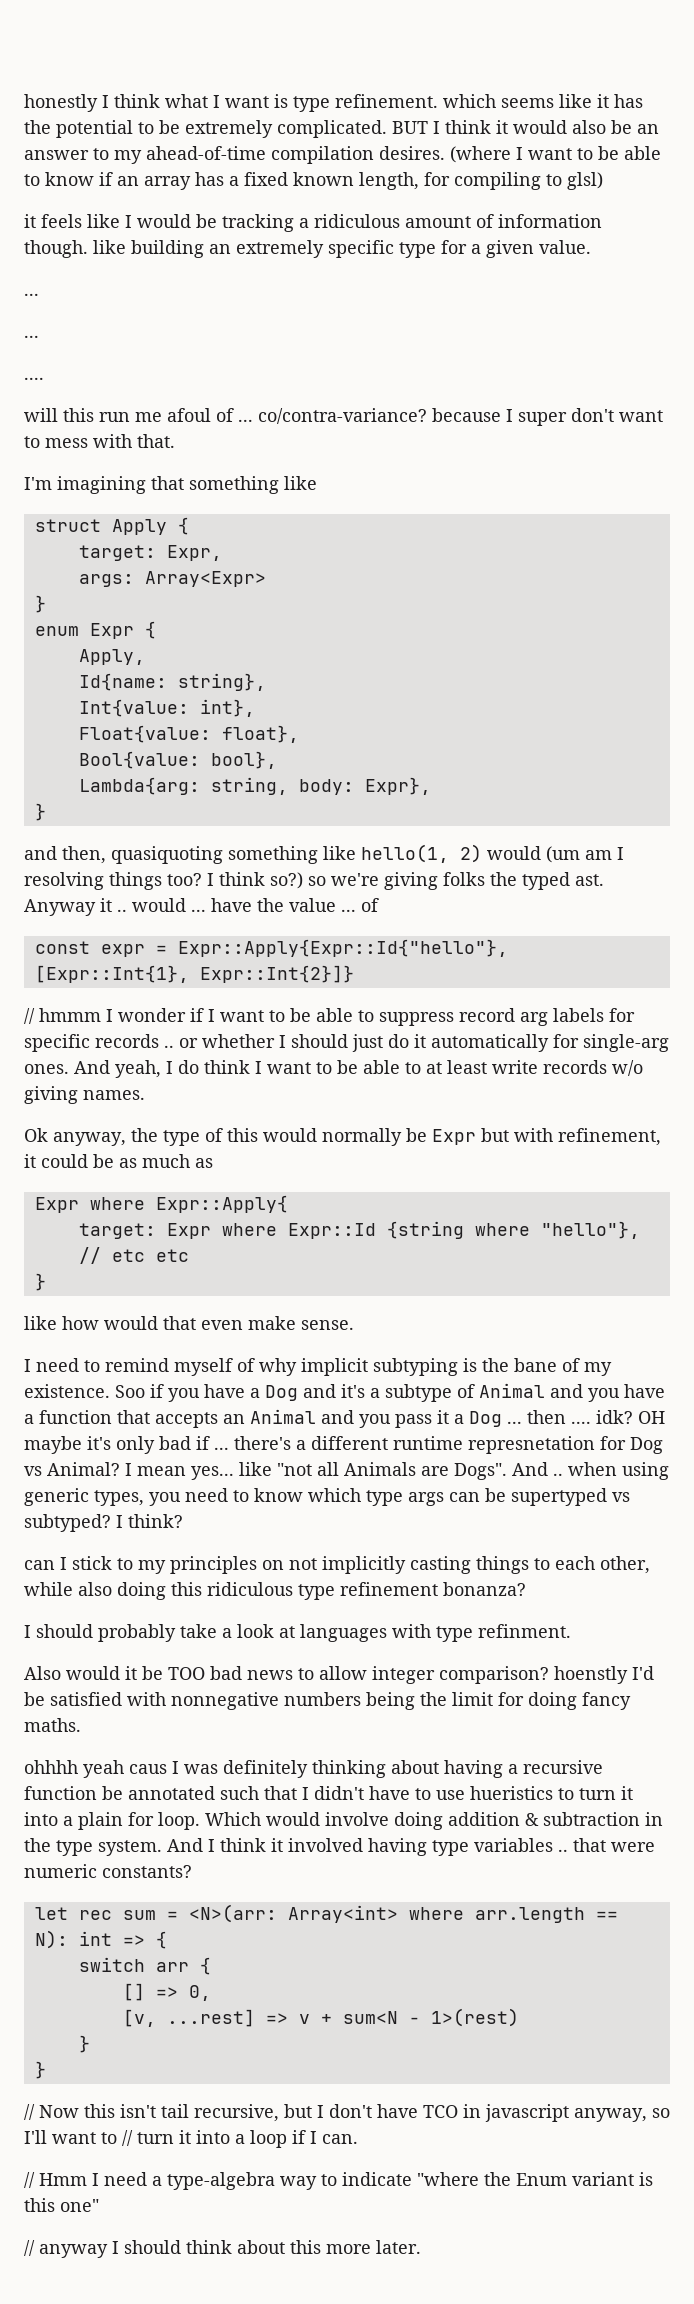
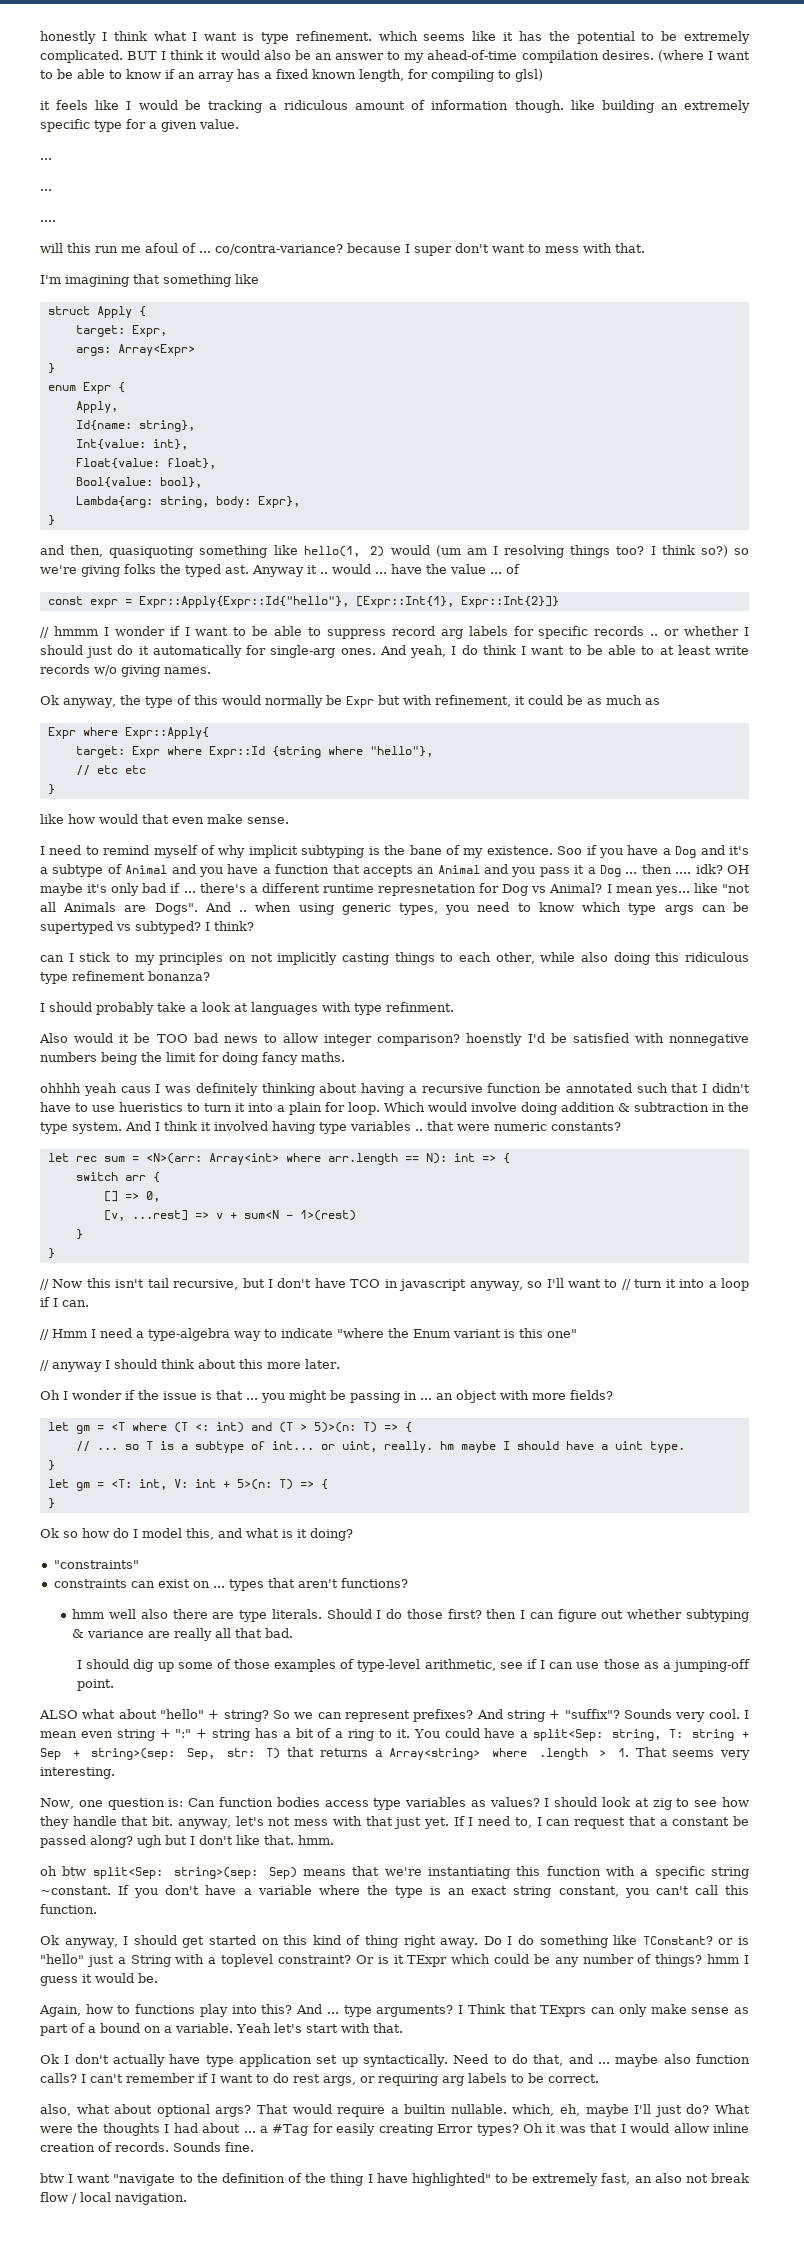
(421, 2247) none -> [40,1390,613,1403] [47,1422,412,1434] [75,1441,685,1453] [47,1460,55,1471] [47,1479,328,1491] [47,1498,55,1509] [40,1528,353,1541] [53,1560,139,1569] [53,1578,408,1591] [72,1609,749,1622] [72,1628,294,1641] [77,1659,750,1672] [77,1679,115,1691] [39,1709,750,1722] [40,1728,750,1741] [40,1747,750,1760] [40,1767,115,1779] [40,1797,749,1810] [40,1816,750,1829] [40,1835,334,1848] [40,1866,750,1879] [40,1885,749,1898] [40,1904,97,1914] [40,1935,749,1948] [40,1954,750,1967] [40,1973,158,1986] [39,2004,749,2017] [40,2023,403,2036] [40,2054,751,2067] [40,2073,599,2086] [40,2104,751,2117] [40,2123,750,2136] [40,2142,254,2152] [40,2173,749,2186] [40,2192,187,2205] // Oh I wonder if the issue is that ... you might be passing in ... an object with more fields? // let gm = <T where (T <: int) and (T > 5)>(n: T) => { // // ... so T is a subtype of int... or uint, really. hm maybe I should have a uint type. // } // let gm = <T: int, V: int + 5>(n: T) => { // } // Ok so how do I model this, and what is it doing? // "constraints" // constraints can exist on ... types that aren't functions? // hmm well also there are type literals. Should I do those first? then I can figure out whether subtyping & variance are really all that bad. // I should dig up some of those examples of type-level arithmetic, see if I can use those as a jumping-off point. // ALSO what about "hello" + string? So we can represent prefixes? And string + "suffix"? Sounds very cool. I mean even string + ":" + string has a bit of a ring to it. You could have a split<Sep: string, T: string + Sep + string>(sep: Sep, str: T) that returns a Array<string> where .length > 1. That seems very interesting. // Now, one question is: Can function bodies access type variables as values? I should look at zig to see how they handle that bit. anyway, let's not mess with that just yet. If I need to, I can request that a constant be passed along? ugh but I don't like that. hmm. // oh btw split<Sep: string>(sep: Sep) means that we're instantiating this function with a specific string ~constant. If you don't have a variable where the type is an exact string constant, you can't call this function. // Ok anyway, I should get started on this kind of thing right away. Do I do something like TConstant? or is "hello" just a String with a toplevel constraint? Or is it TExpr which could be any number of things? hmm I guess it would be. // Again, how to functions play into this? And ... type arguments? I Think that TExprs can only make sense as part of a bound on a variable. Yeah let's start with that. // Ok I don't actually have type application set up syntactically. Need to do that, and ... maybe also function calls? I can't remember if I want to do rest args, or requiring arg labels to be correct. // also, what about optional args? That would require a builtin nullable. which, eh, maybe I'll just do? What were the thoughts I had about ... a #Tag for easily creating Error types? Oh it was that I would allow inline creation of records. Sounds fine. // btw I want "navigate to the definition of the thing I have highlighted" to be extremely fast, an also not break flow / local navigation.

